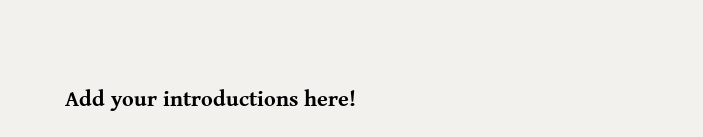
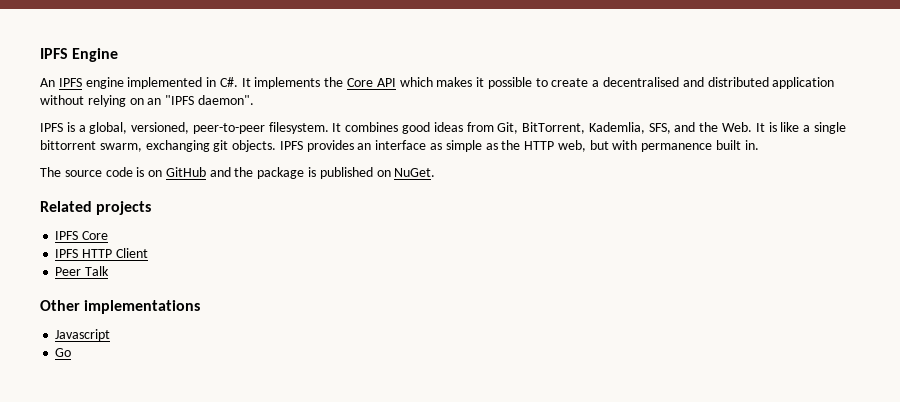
[65,89,356,111] Add your introductions here! -> [40,48,119,62] [40,77,835,89] [40,95,254,107] [40,122,846,134] [40,140,759,152] [40,167,436,179] [40,201,152,215] [55,231,109,240] [55,248,148,258] [55,266,110,276] [40,300,201,314] [55,329,111,341] [55,348,72,357] IPFS Engine // An IPFS engine implemented in C#. It implements the Core API which makes it possible to create a decentralised and distributed application without relying on an "IPFS daemon". // IPFS is a global, versioned, peer-to-peer filesystem. It combines good ideas from Git, BitTorrent, Kademlia, SFS, and the Web. It is like a single bittorrent swarm, exchanging git objects. IPFS provides an interface as simple as the HTTP web, but with permanence built in. // The source code is on GitHub and the package is published on NuGet. // Related projects // IPFS Core // IPFS HTTP Client // Peer Talk // Other implementations // Javascript // Go

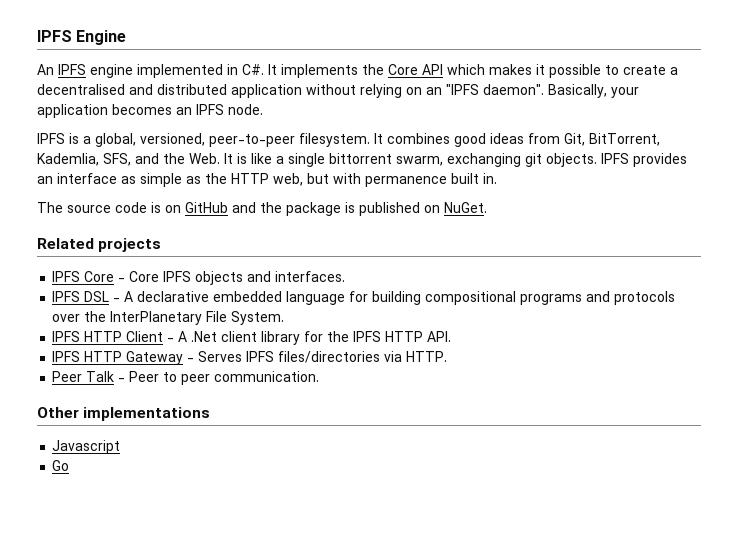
(254, 100) none -> [548,84,639,98] [37,104,263,118] Basically, your application becomes an IPFS node.
[55,248,148,258] [55,266,110,276] // IPFS HTTP Client // Peer Talk -> [118,271,346,285] [52,291,676,305] [52,311,285,325] [52,331,452,345] [52,351,448,365] [52,371,320,385] - Core IPFS objects and interfaces. // IPFS DSL - A declarative embedded language for building compositional programs and protocols over the InterPlanetary File System. // IPFS HTTP Client - A .Net client library for the IPFS HTTP API. // IPFS HTTP Gateway - Serves IPFS files/directories via HTTP. // Peer Talk - Peer to peer communication.

